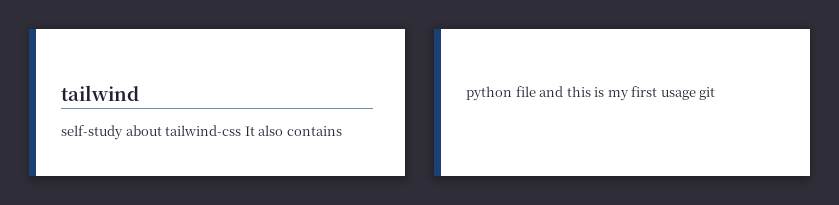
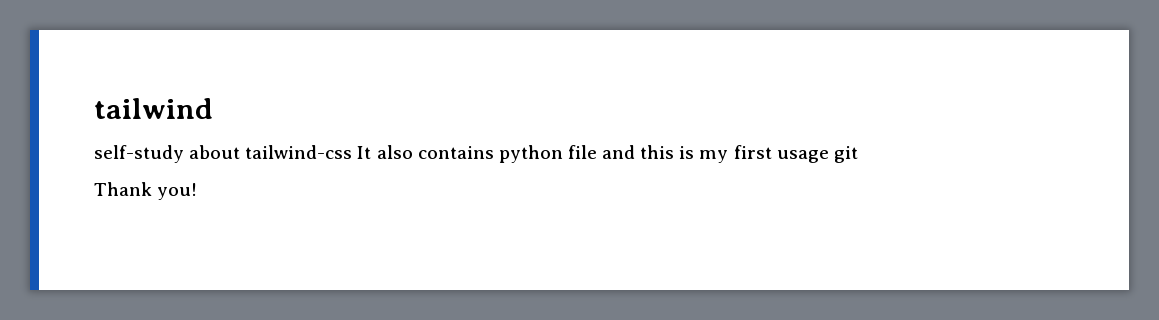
(716, 93) none -> [94,182,198,200] // Thank you!

